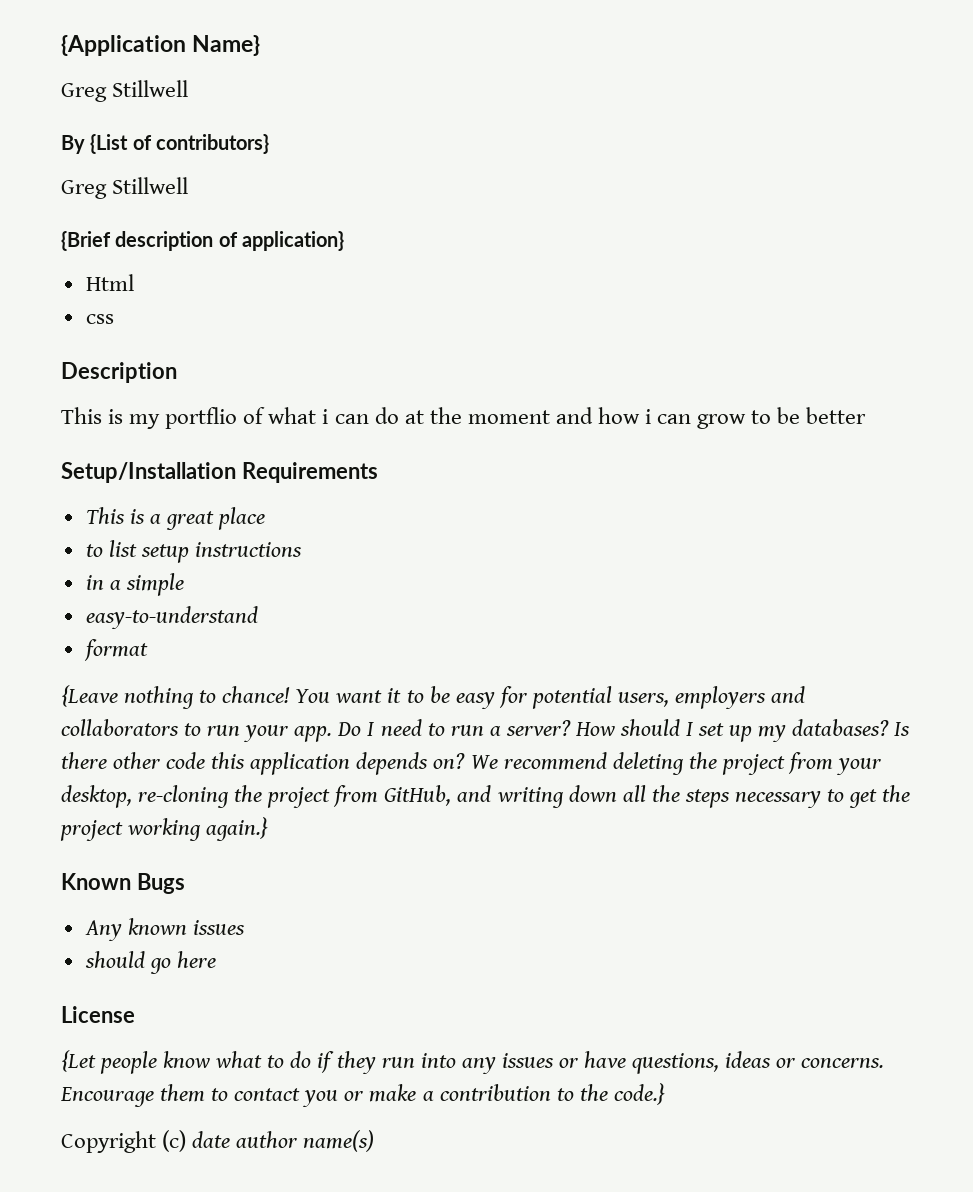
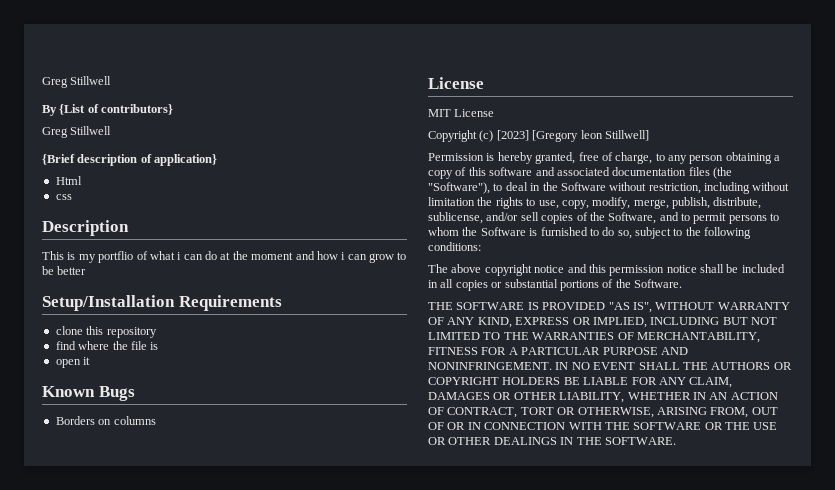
[61,35,261,56] {Application Name} // -> (42, 82) none
[85,507,266,530] [85,540,302,563] [85,573,184,596] [85,606,258,629] [83,639,148,661] [61,685,806,709] [61,719,911,742] [61,752,882,775] [61,785,911,808] [60,817,269,841] [61,873,185,894] [84,918,245,941] [84,951,216,974] [61,1006,135,1023] [61,1050,885,1074] [60,1083,665,1107] [61,1130,375,1153] This is a great place // to list setup instructions // in a simple // easy-to-understand // format // {Leave nothing to chance! You want it to be easy for potential users, employers and collaborators to run your app. Do I need to run a server? How should I set up my databases? Is there other code this application depends on? We recommend deleting the project from your desktop, re-cloning the project from GitHub, and writing down all the steps necessary to get the project working again.} // Known Bugs // Any known issues // should go here // License // {Let people know what to do if they run into any issues or have questions, ideas or concerns. Encourage them to contact you or make a contribution to the code.} // Copyright (c) date author name(s) -> [55,326,157,338] [55,341,159,350] [55,357,91,368] [42,386,135,401] [55,416,156,425] [428,77,484,89] [428,109,495,117] [428,130,649,142] [428,152,781,164] [428,167,732,179] [428,182,790,194] [428,197,762,209] [428,212,780,224] [428,227,752,239] [428,242,481,251] [428,264,785,276] [428,279,682,291] [428,302,790,313] [428,317,777,328] [428,332,760,343] [428,347,688,355] [428,362,792,370] [428,377,733,388] [428,392,778,403] [428,407,778,418] [428,422,778,430] [428,437,676,445] clone this repository // find where the file is // open it // Known Bugs // Borders on columns // License // MIT License // Copyright (c) [2023] [Gregory leon Stillwell] // Permission is hereby granted, free of charge, to any person obtaining a copy of this software and associated documentation files (the "Software"), to deal in the Software without restriction, including without limitation the rights to use, copy, modify, merge, publish, distribute, sublicense, and/or sell copies of the Software, and to permit persons to whom the Software is furnished to do so, subject to the following conditions: // The above copyright notice and this permission notice shall be included in all copies or substantial portions of the Software. // THE SOFTWARE IS PROVIDED "AS IS", WITHOUT WARRANTY OF ANY KIND, EXPRESS OR IMPLIED, INCLUDING BUT NOT LIMITED TO THE WARRANTIES OF MERCHANTABILITY, FITNESS FOR A PARTICULAR PURPOSE AND NONINFRINGEMENT. IN NO EVENT SHALL THE AUTHORS OR COPYRIGHT HOLDERS BE LIABLE FOR ANY CLAIM, DAMAGES OR OTHER LIABILITY, WHETHER IN AN ACTION OF CONTRACT, TORT OR OTHERWISE, ARISING FROM, OUT OF OR IN CONNECTION WITH THE SOFTWARE OR THE USE OR OTHER DEALINGS IN THE SOFTWARE.

